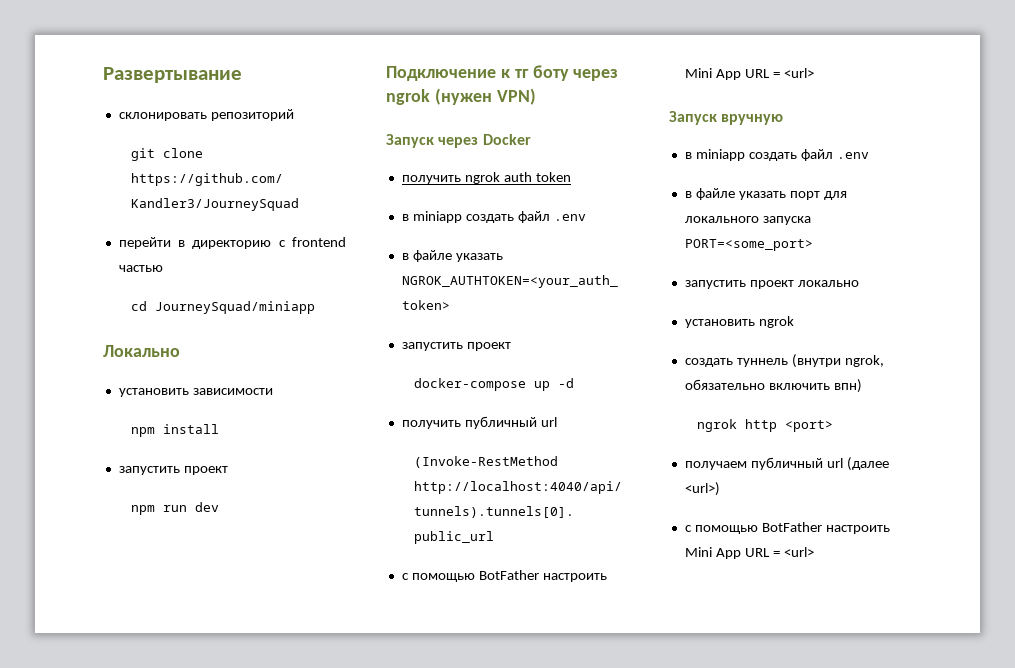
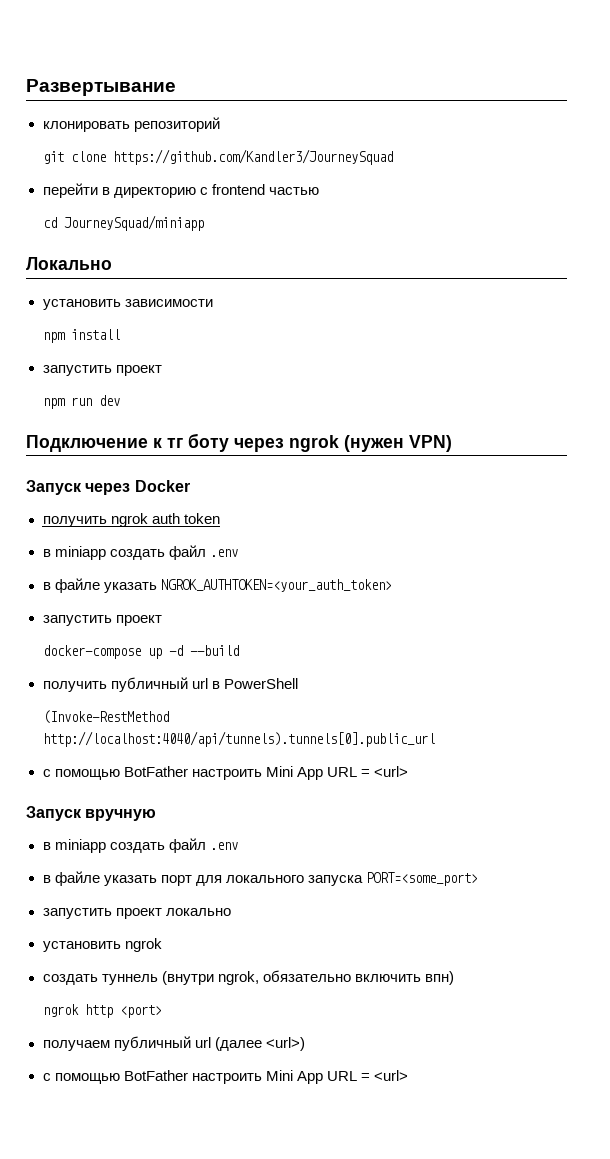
[118,112,207,121] склонировать -> [42,121,130,132] клонировать
(574, 383) none -> [190,645,240,656] --build
(557, 422) none -> [211,678,298,689] в PowerShell

